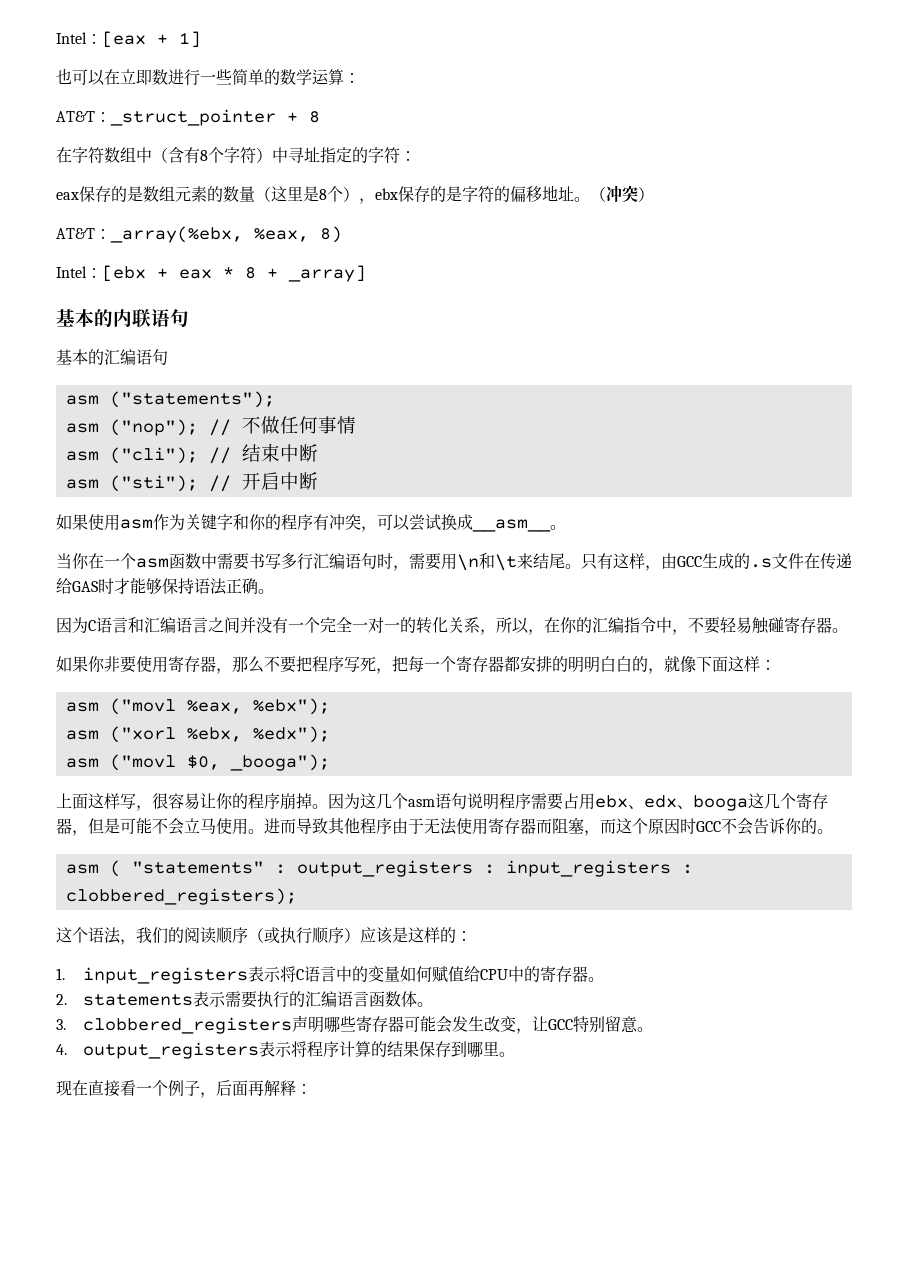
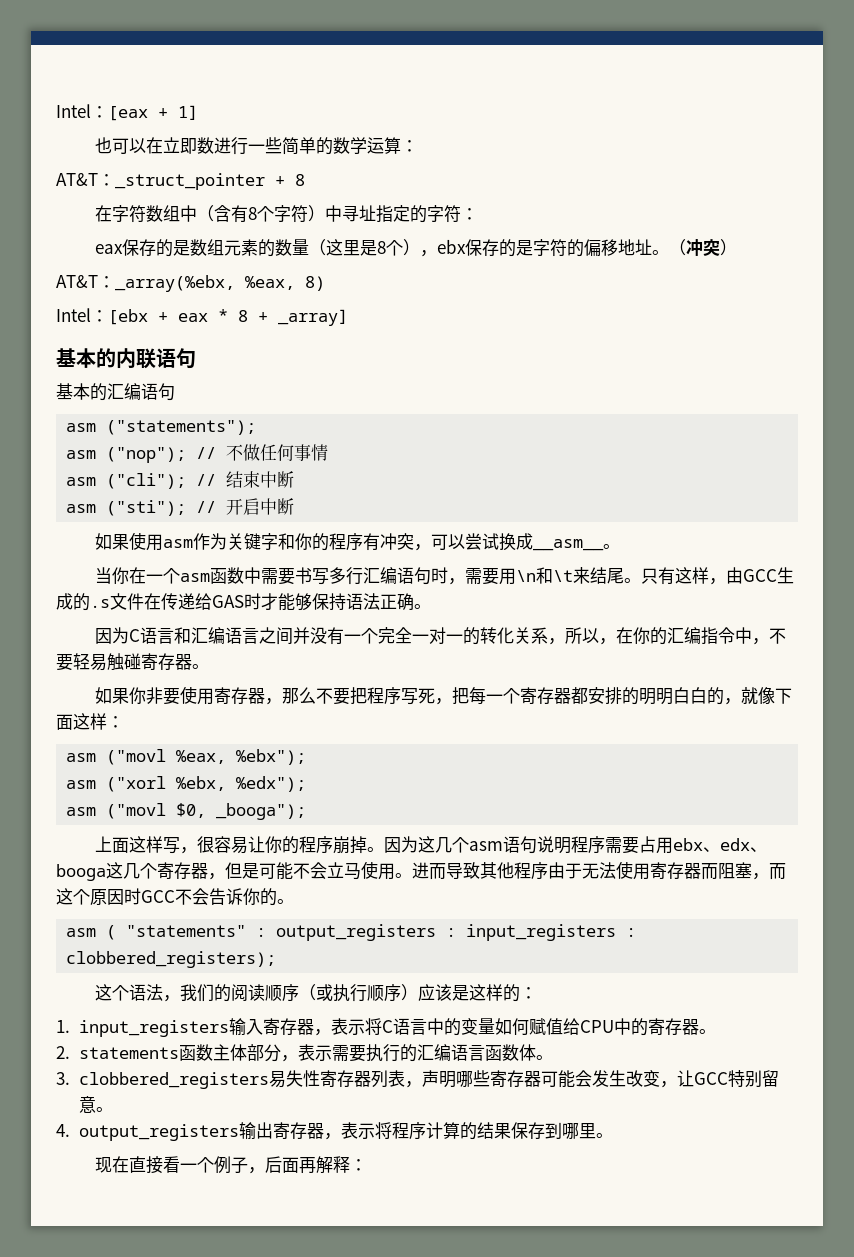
(248, 975) none -> [228,1018,331,1036] 输入寄存器，
(193, 1000) none -> [178,1044,298,1062] 函数主体部分，
(292, 1025) none -> [268,1070,422,1088] 易失性寄存器列表，
(259, 1050) none -> [238,1122,341,1140] 输出寄存器，

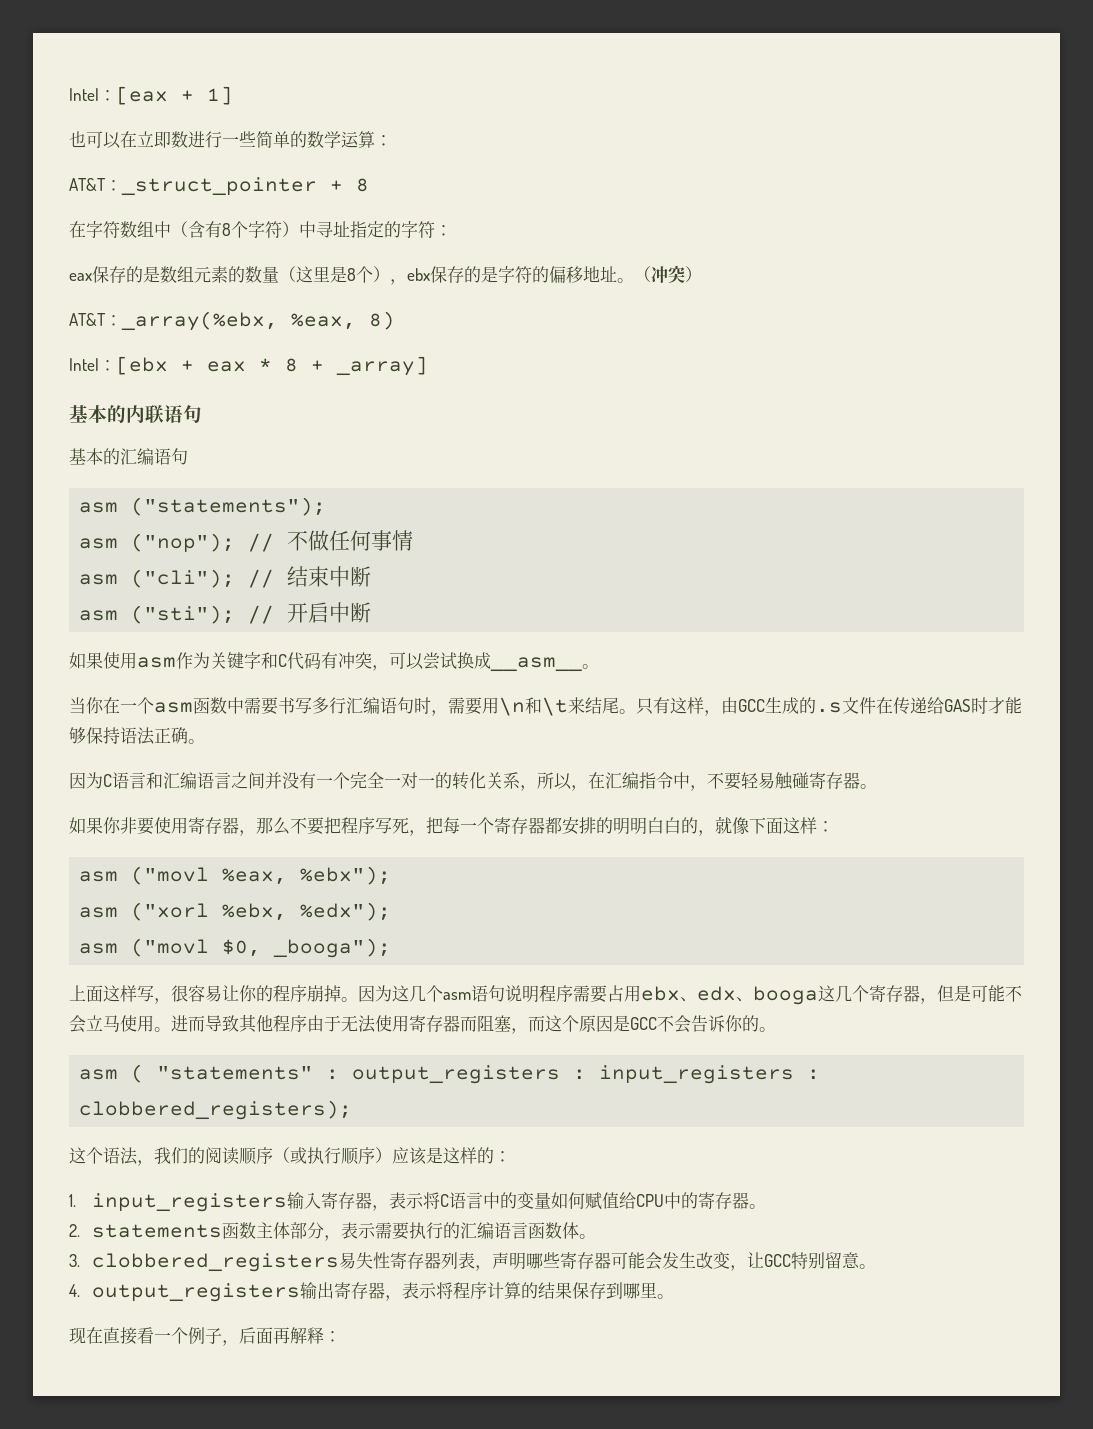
[295,533,364,551] 你的程序 -> [278,652,321,670] C代码
[633,627,668,645] 你的 -> (605, 780) none
[124,888,141,905] 时 -> [613,1015,630,1032] 是

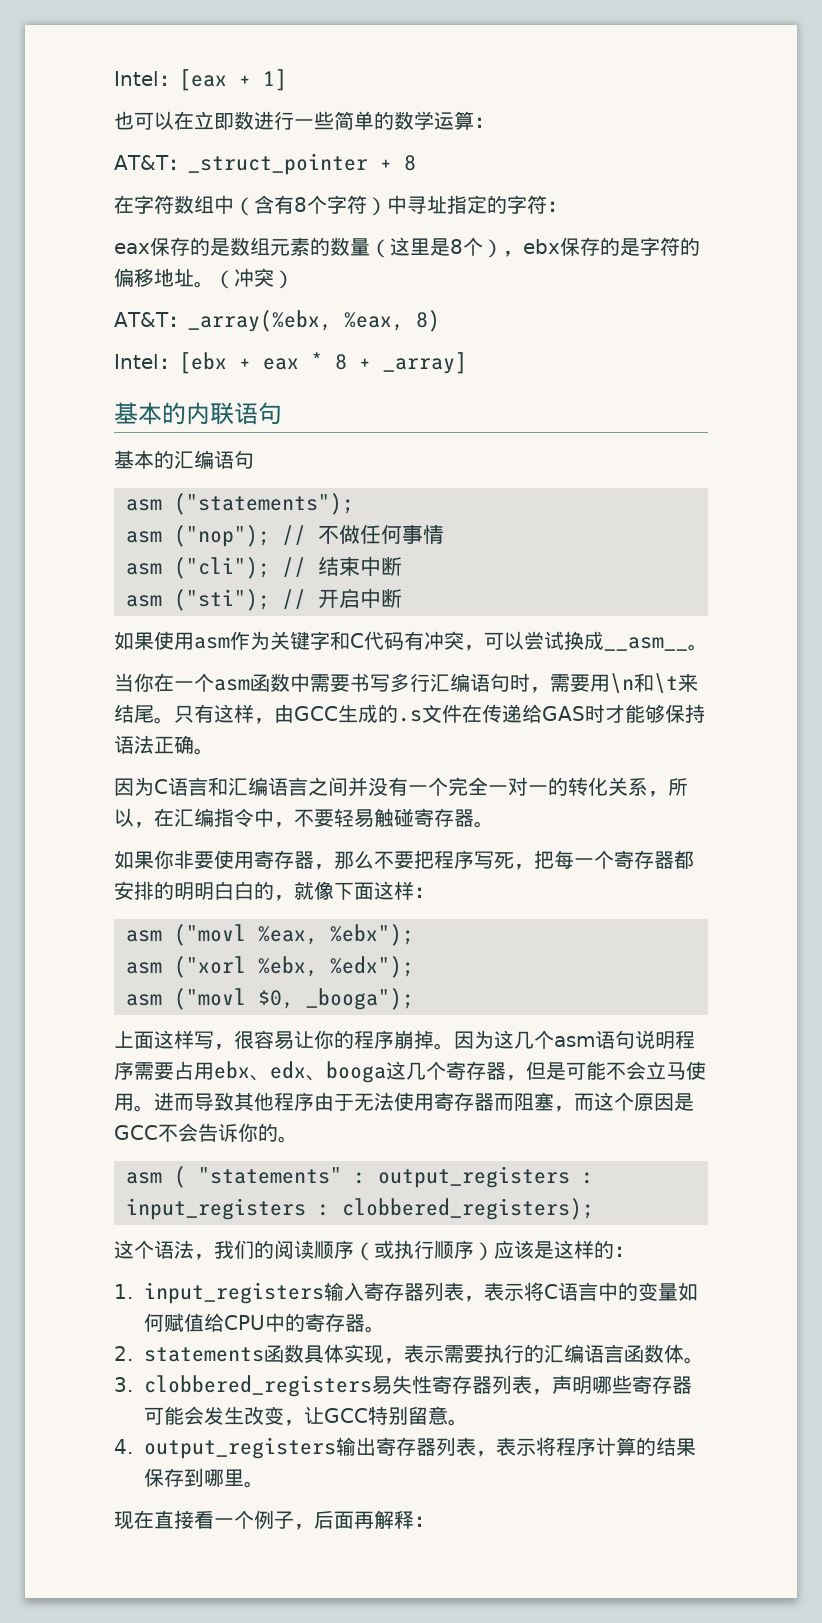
(372, 1200) none -> [424,1282,465,1301] 列表
[255,1222,324,1239] 主体部分 -> [304,1344,385,1364] 具体实现
(385, 1290) none -> [436,1437,477,1456] 列表

